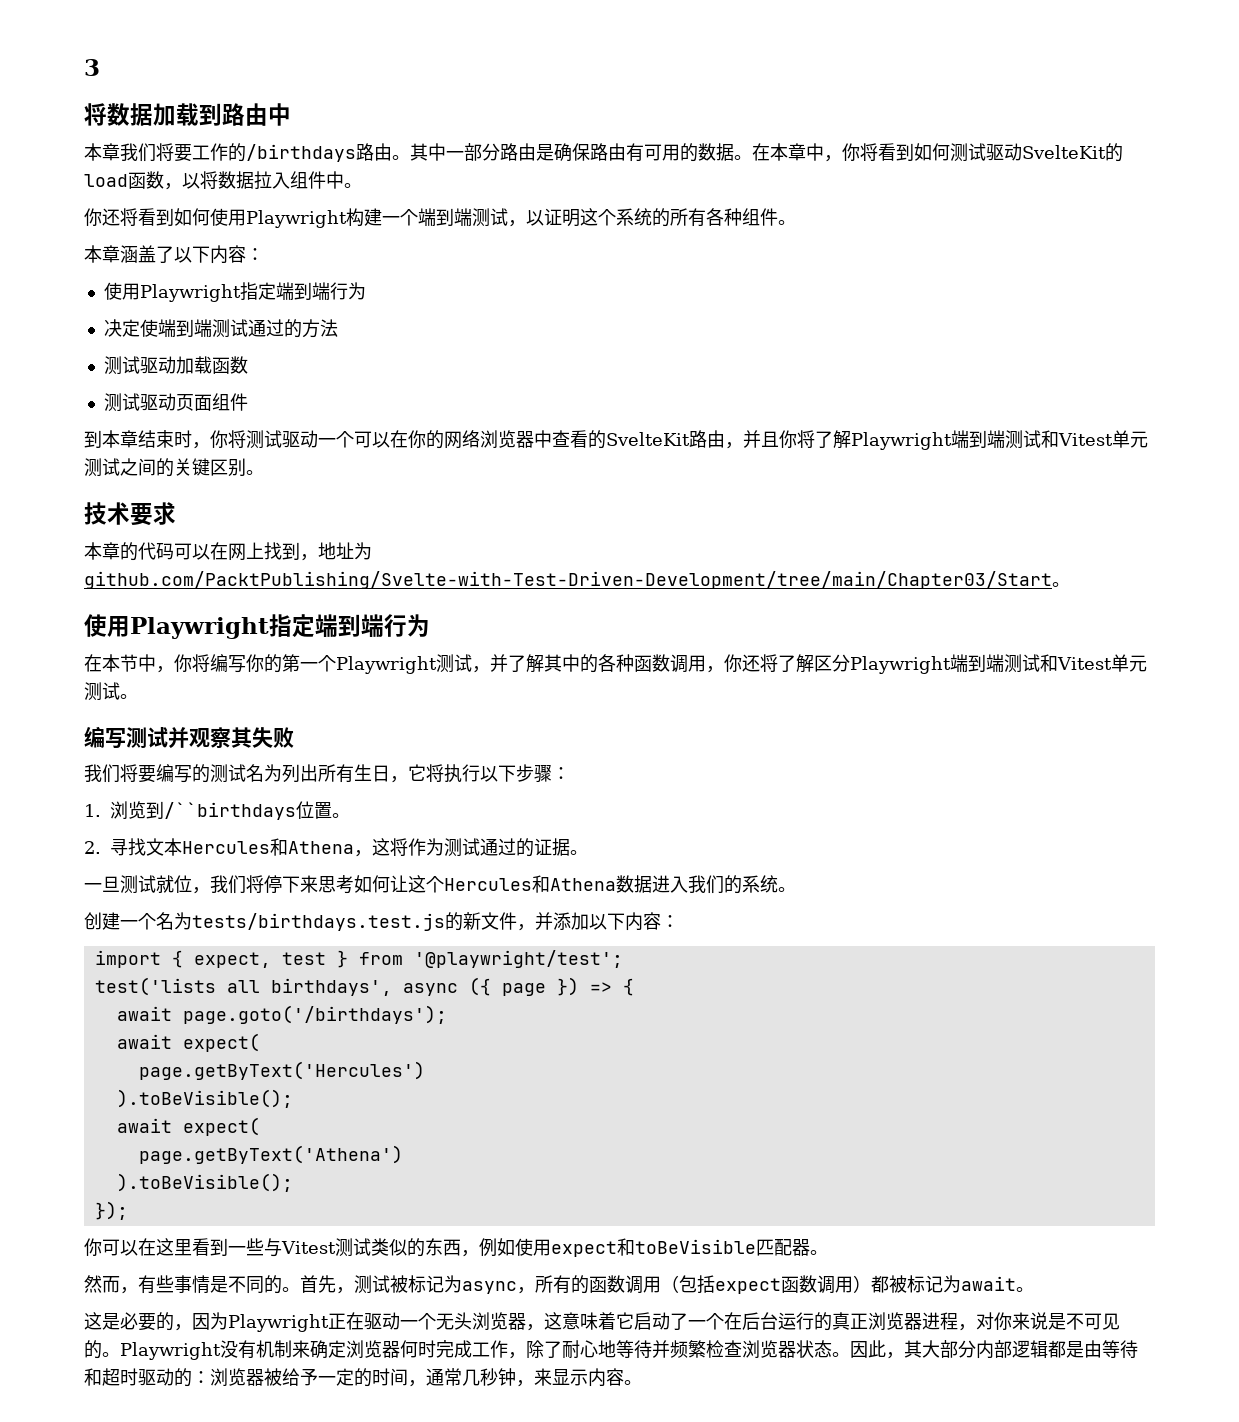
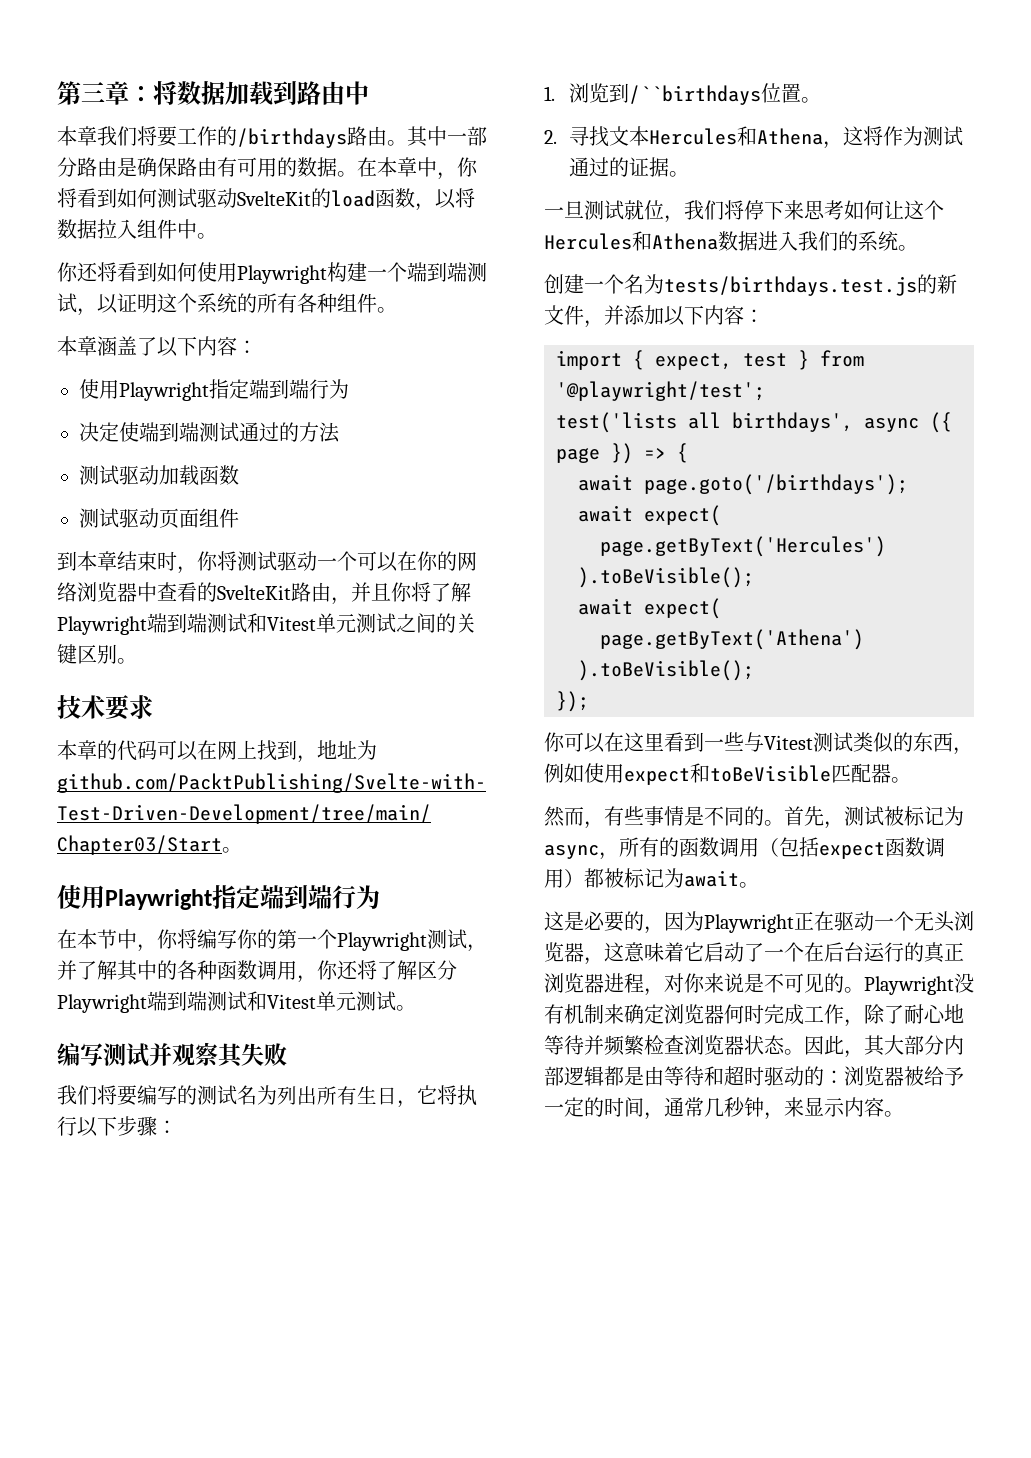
[84,59,100,76] 3 // -> [57,81,153,105] 第三章：

